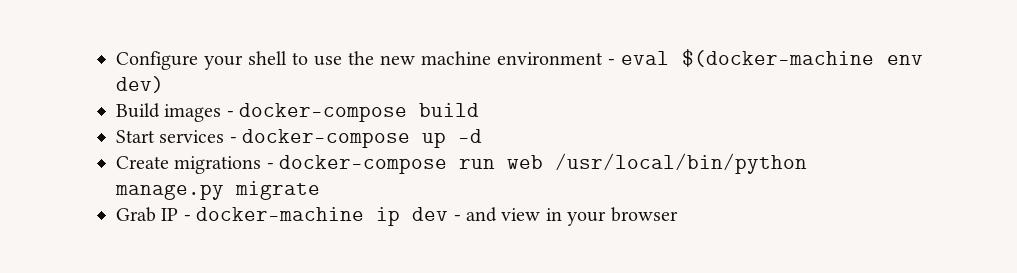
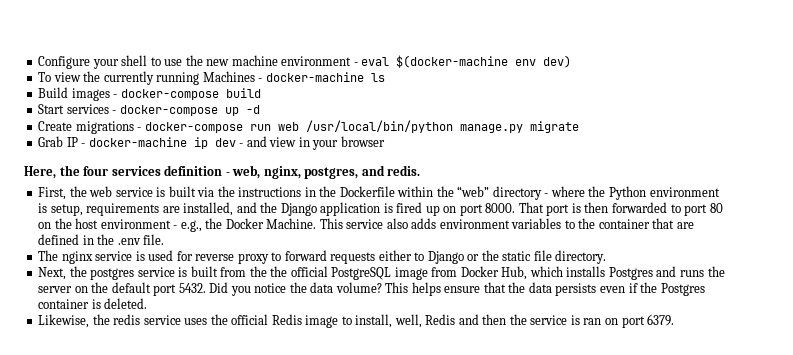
(164, 84) none -> [38,71,385,85] // To view the currently running Machines - docker-machine ls
(678, 214) none -> [24,165,421,179] [38,186,720,200] [38,202,723,216] [38,218,694,232] [38,234,165,245] [38,250,607,264] [38,266,725,280] [38,282,705,296] [38,298,148,309] [38,314,675,328] // Here, the four services definition - web, nginx, postgres, and redis. // First, the web service is built via the instructions in the Dockerfile within the “web” directory - where the Python environment is setup, requirements are installed, and the Django application is fired up on port 8000. That port is then forwarded to port 80 on the host environment - e.g., the Docker Machine. This service also adds environment variables to the container that are defined in the .env file. // The nginx service is used for reverse proxy to forward requests either to Django or the static file directory. // Next, the postgres service is built from the the official PostgreSQL image from Docker Hub, which installs Postgres and runs the server on the default port 5432. Did you notice the data volume? This helps ensure that the data persists even if the Postgres container is deleted. // Likewise, the redis service uses the official Redis image to install, well, Redis and then the service is ran on port 6379.

